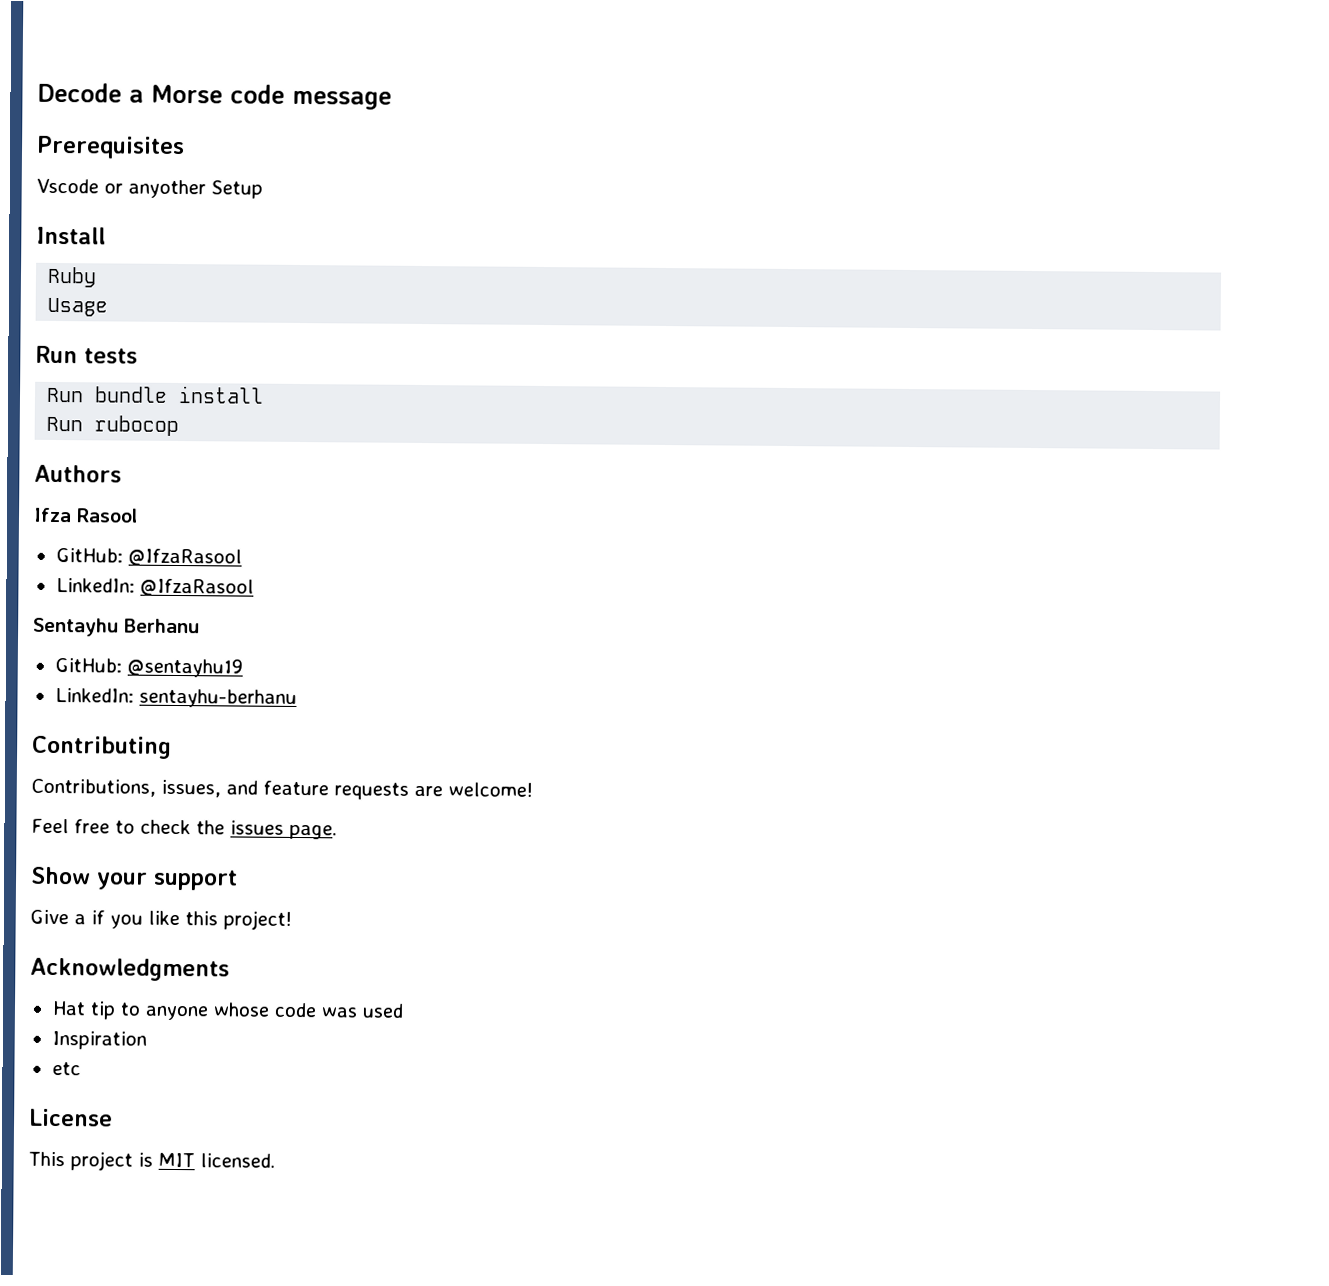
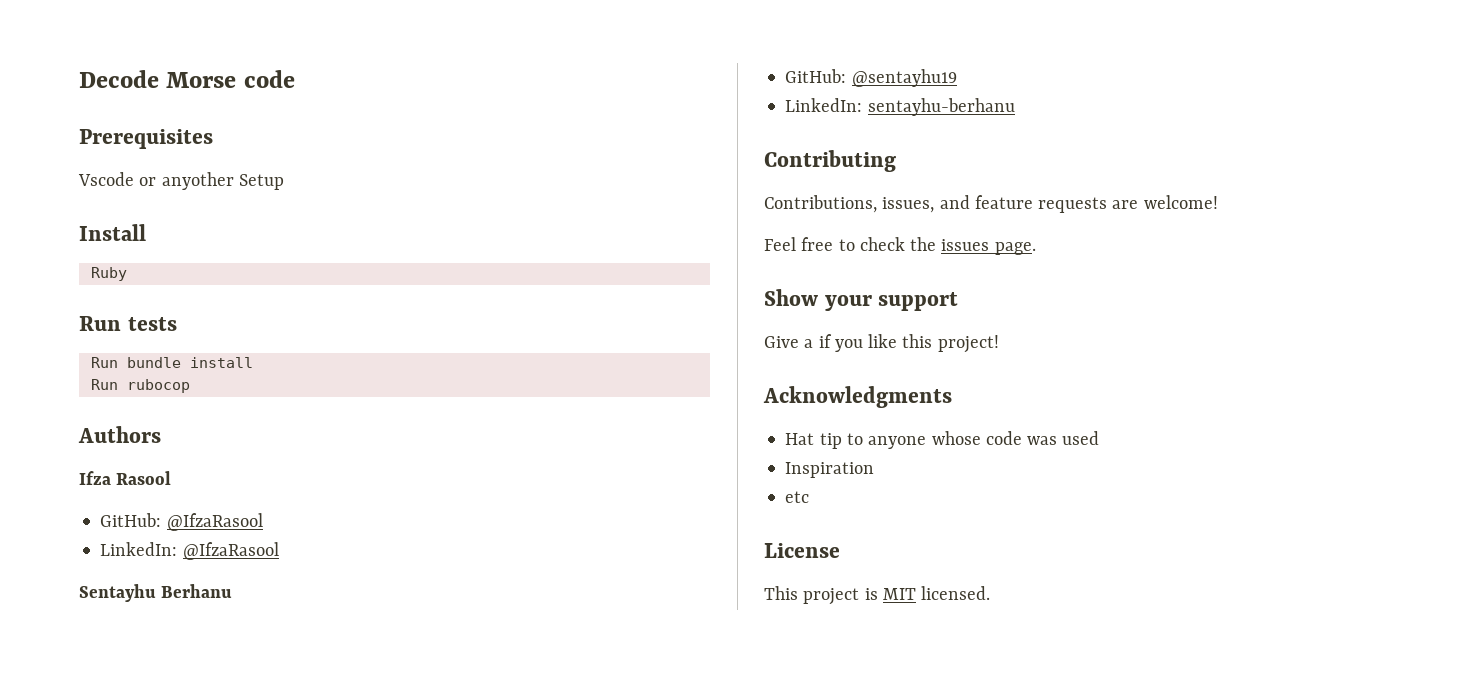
[129,89,144,103] a -> (159, 79) none
[292,90,392,110] message -> (295, 79) none
[47,297,109,317] // Usage -> (127, 274) none

